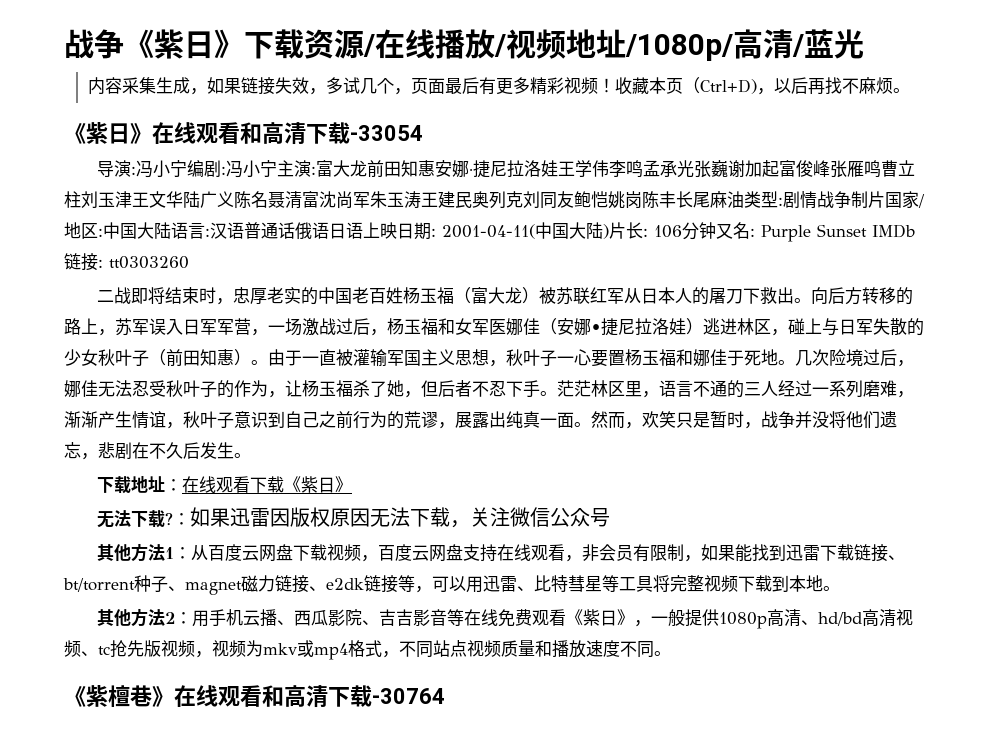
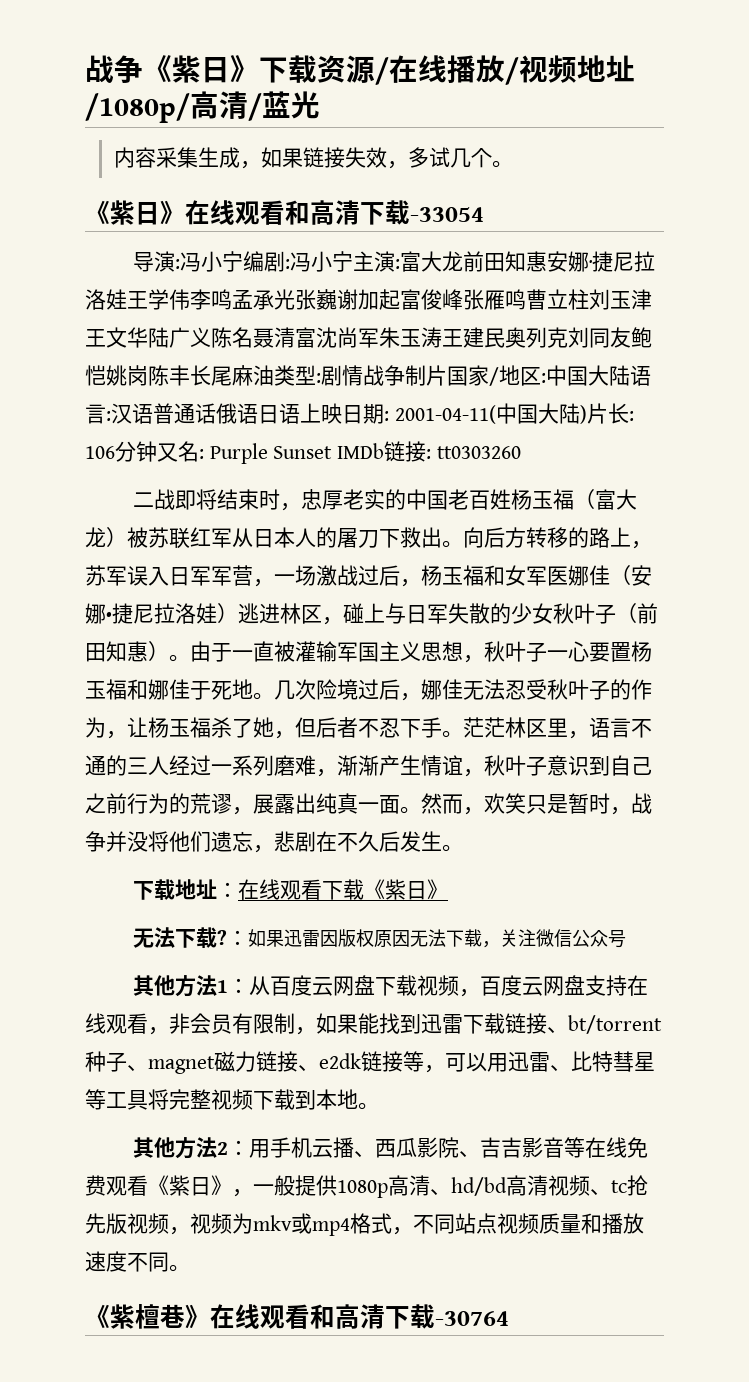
[393,77,893,95] ，页面最后有更多精彩视频！收藏本页（Ctrl+D)，以后再找不麻烦 -> (492, 158) none

